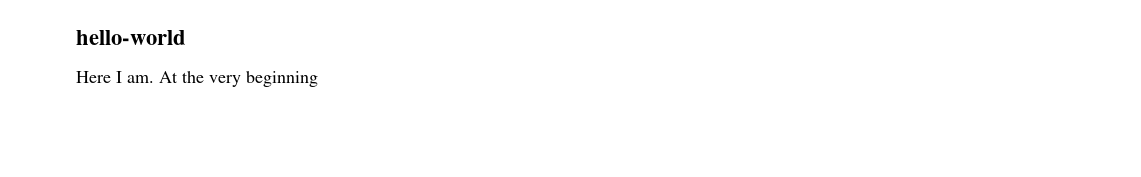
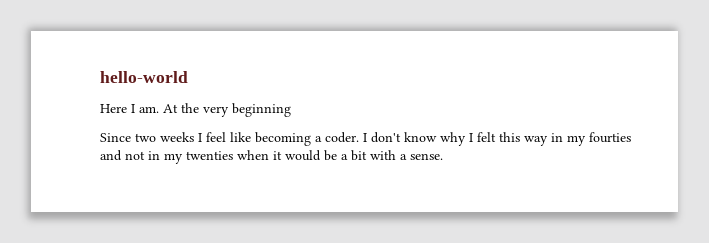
(318, 79) none -> [100,132,631,146] [100,150,443,164] // Since two weeks I feel like becoming a coder. I don't know why I felt this way in my fourties and not in my twenties when it would be a bit with a sense.

